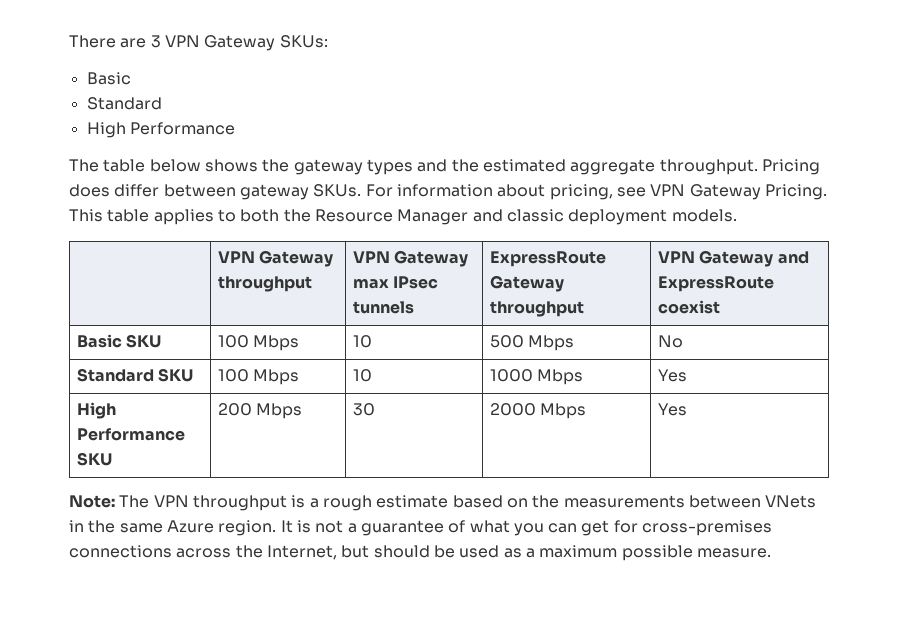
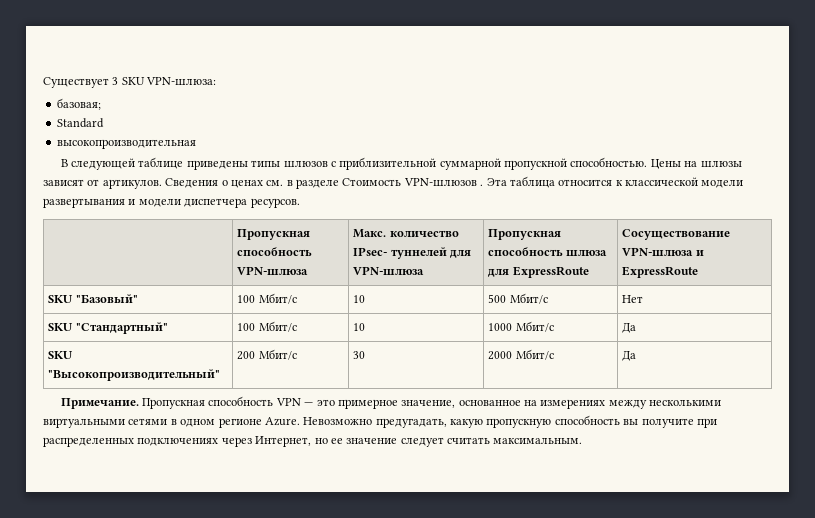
[69,35,328,51] [86,72,131,85] [86,97,162,110] [86,122,235,138] [69,159,820,175] [69,184,827,200] [69,209,737,225] [218,250,334,267] [218,276,313,292] [353,250,469,267] [353,276,439,289] [353,301,415,314] [490,251,607,267] [490,275,565,292] [490,301,585,317] [658,250,809,267] [658,276,775,292] [658,300,721,314] [77,334,162,348] [218,335,300,351] There are 3 VPN Gateway SKUs: // Basic // Standard // High Performance // The table below shows the gateway types and the estimated aggregate throughput. Pricing does differ between gateway SKUs. For information about pricing, see VPN Gateway Pricing. This table applies to both the Resource Manager and classic deployment models. // | VPN Gateway throughput | VPN Gateway max IPsec tunnels | ExpressRoute Gateway throughput | VPN Gateway and ExpressRoute coexist // Basic SKU | 100 Mbps -> [43,77,217,88] [56,98,101,110] [56,118,104,128] [56,139,196,149] [60,157,742,170] [43,176,744,189] [43,198,300,208] [237,229,311,240] [237,247,313,256] [237,266,309,275] [353,229,459,238] [353,247,471,259] [353,266,425,275] [488,229,562,240] [488,247,607,256] [488,266,589,278] [622,229,731,240] [622,247,704,256] [622,266,699,278] [48,294,138,303] [237,293,297,304] Существует 3 SKU VPN-шлюза: // базовая; // Standard // высокопроизводительная // В следующей таблице приведены типы шлюзов с приблизительной суммарной пропускной способностью. Цены на шлюзы зависят от артикулов. Сведения о ценах см. в разделе Стоимость VPN-шлюзов . Эта таблица относится к классической модели развертывания и модели диспетчера ресурсов. // | Пропускная способность VPN-шлюза | Макс. количество IPsec- туннелей для VPN-шлюза | Пропускная способность шлюза для ExpressRoute | Сосуществование VPN-шлюза и ExpressRoute // SKU "Базовый" | 100 Мбит/с
[528,335,575,351] [658,335,684,348] [77,368,194,382] [218,369,300,385] Mbps | No // Standard SKU | 100 Mbps -> [509,293,548,304] [622,295,644,303] [48,322,168,334] [237,321,297,332] Мбит/с | Нет // SKU "Стандартный" | 100 Мбит/с
[537,369,584,385] [658,369,688,382] [77,402,117,419] [77,428,186,441] [77,452,113,466] Mbps | Yes // High Performance SKU -> [515,321,554,332] [622,322,637,333] [48,351,74,359] [48,369,221,381] Мбит/с | Да // SKU "Высокопроизводительный"
[256,403,303,419] Mbps -> [258,349,297,360] Мбит/с
[540,403,587,419] [658,403,688,416] [69,495,817,511] [69,520,773,536] [69,545,771,561] Mbps | Yes // Note: The VPN throughput is a rough estimate based on the measurements between VNets in the same Azure region. It is not a guarantee of what you can get for cross-premises connections across the Internet, but should be used as a maximum possible measure. -> [515,349,554,360] [622,350,637,361] [60,396,722,409] [43,415,717,428] [43,436,583,447] Мбит/с | Да // Примечание. Пропускная способность VPN — это примерное значение, основанное на измерениях между несколькими виртуальными сетями в одном регионе Azure. Невозможно предугадать, какую пропускную способность вы получите при распределенных подключениях через Интернет, но ее значение следует считать максимальным.

